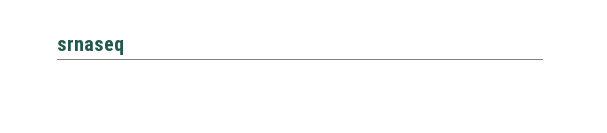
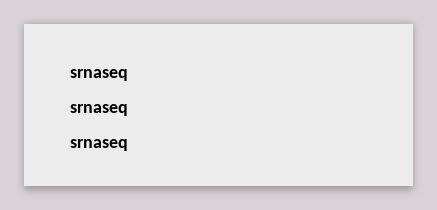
[57,39,124,55] srnaseq -> [70,69,128,81] [70,104,128,116] [70,139,128,151] srnaseq // srnaseq // srnaseq

